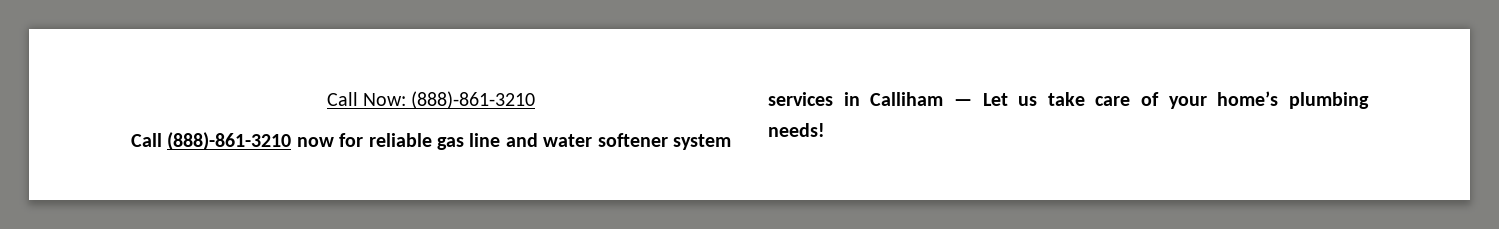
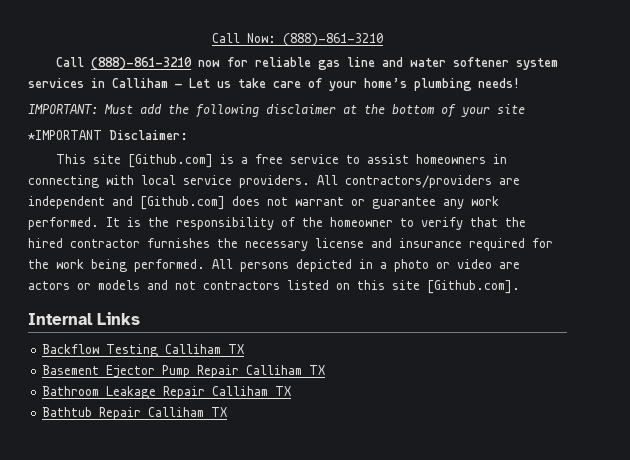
(825, 130) none -> [28,104,525,118] [28,130,188,140] [56,154,508,168] [28,175,520,188] [28,196,499,210] [28,217,526,230] [28,238,553,251] [28,259,520,272] [28,280,520,294] [28,312,140,325] [42,344,245,357] [42,365,326,378] [42,386,292,399] [42,407,228,420] // IMPORTANT: Must add the following disclaimer at the bottom of your site // *IMPORTANT Disclaimer: // This site [Github.com] is a free service to assist homeowners in connecting with local service providers. All contractors/providers are independent and [Github.com] does not warrant or guarantee any work performed. It is the responsibility of the homeowner to verify that the hired contractor furnishes the necessary license and insurance required for the work being performed. All persons depicted in a photo or video are actors or models and not contractors listed on this site [Github.com]. // Internal Links // Backflow Testing Calliham TX // Basement Ejector Pump Repair Calliham TX // Bathroom Leakage Repair Calliham TX // Bathtub Repair Calliham TX

